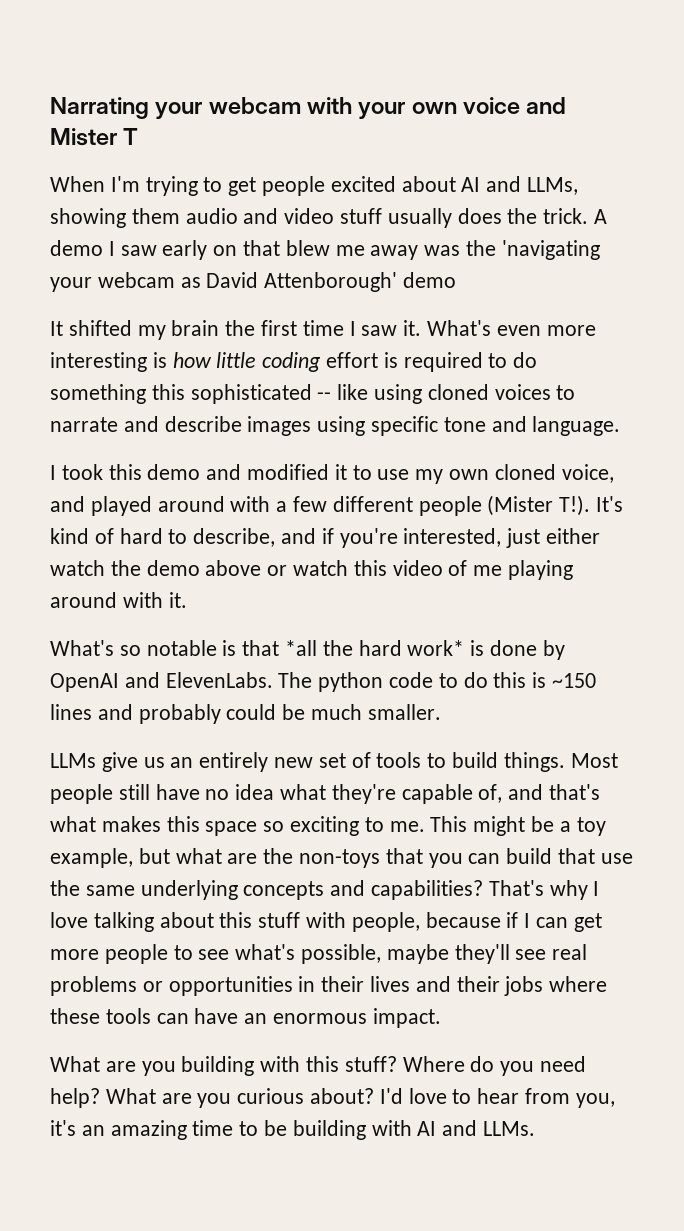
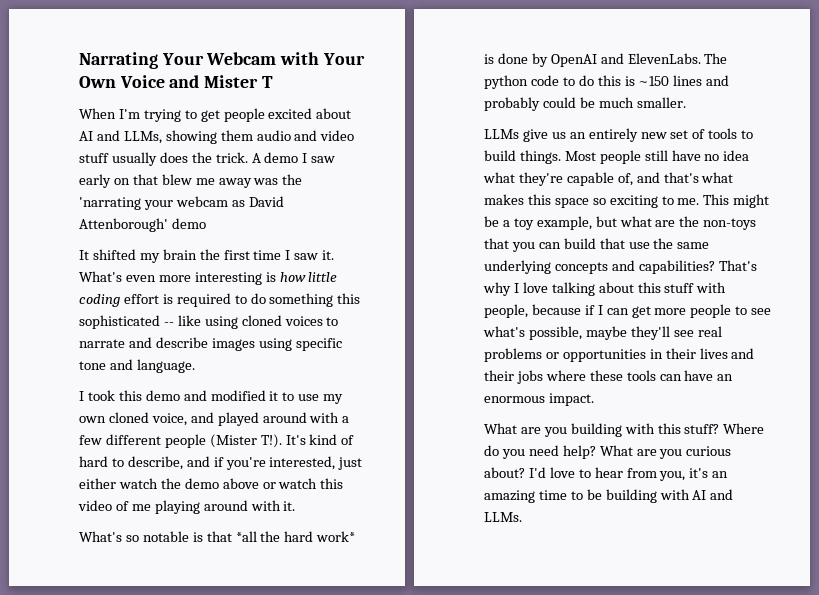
[155,97,521,119] your webcam with your own voice -> [161,52,365,65] [79,75,165,88] Your Webcam with Your Own Voice
[501,240,600,260] 'navigating -> [79,197,141,210] 'narrating

